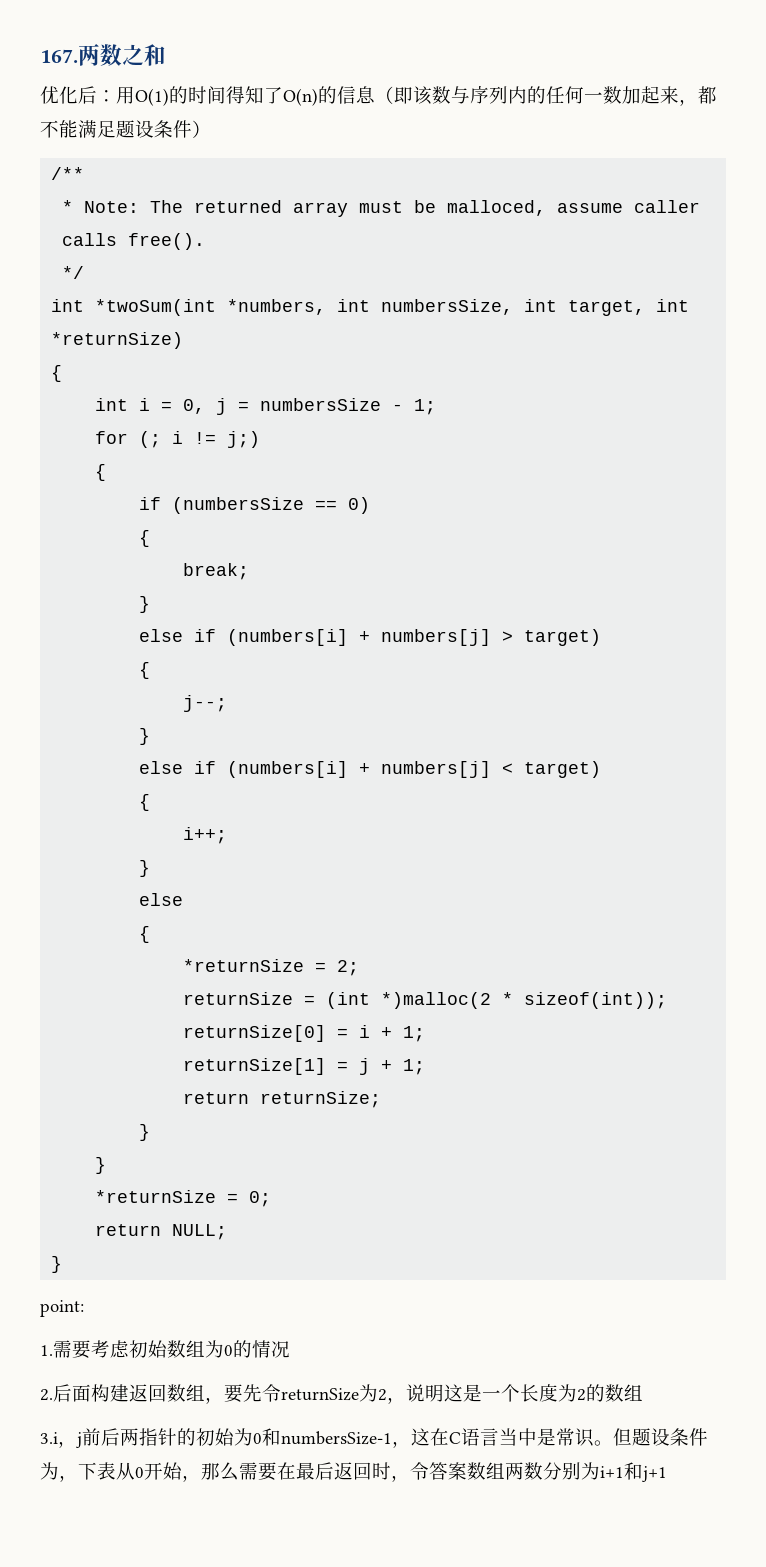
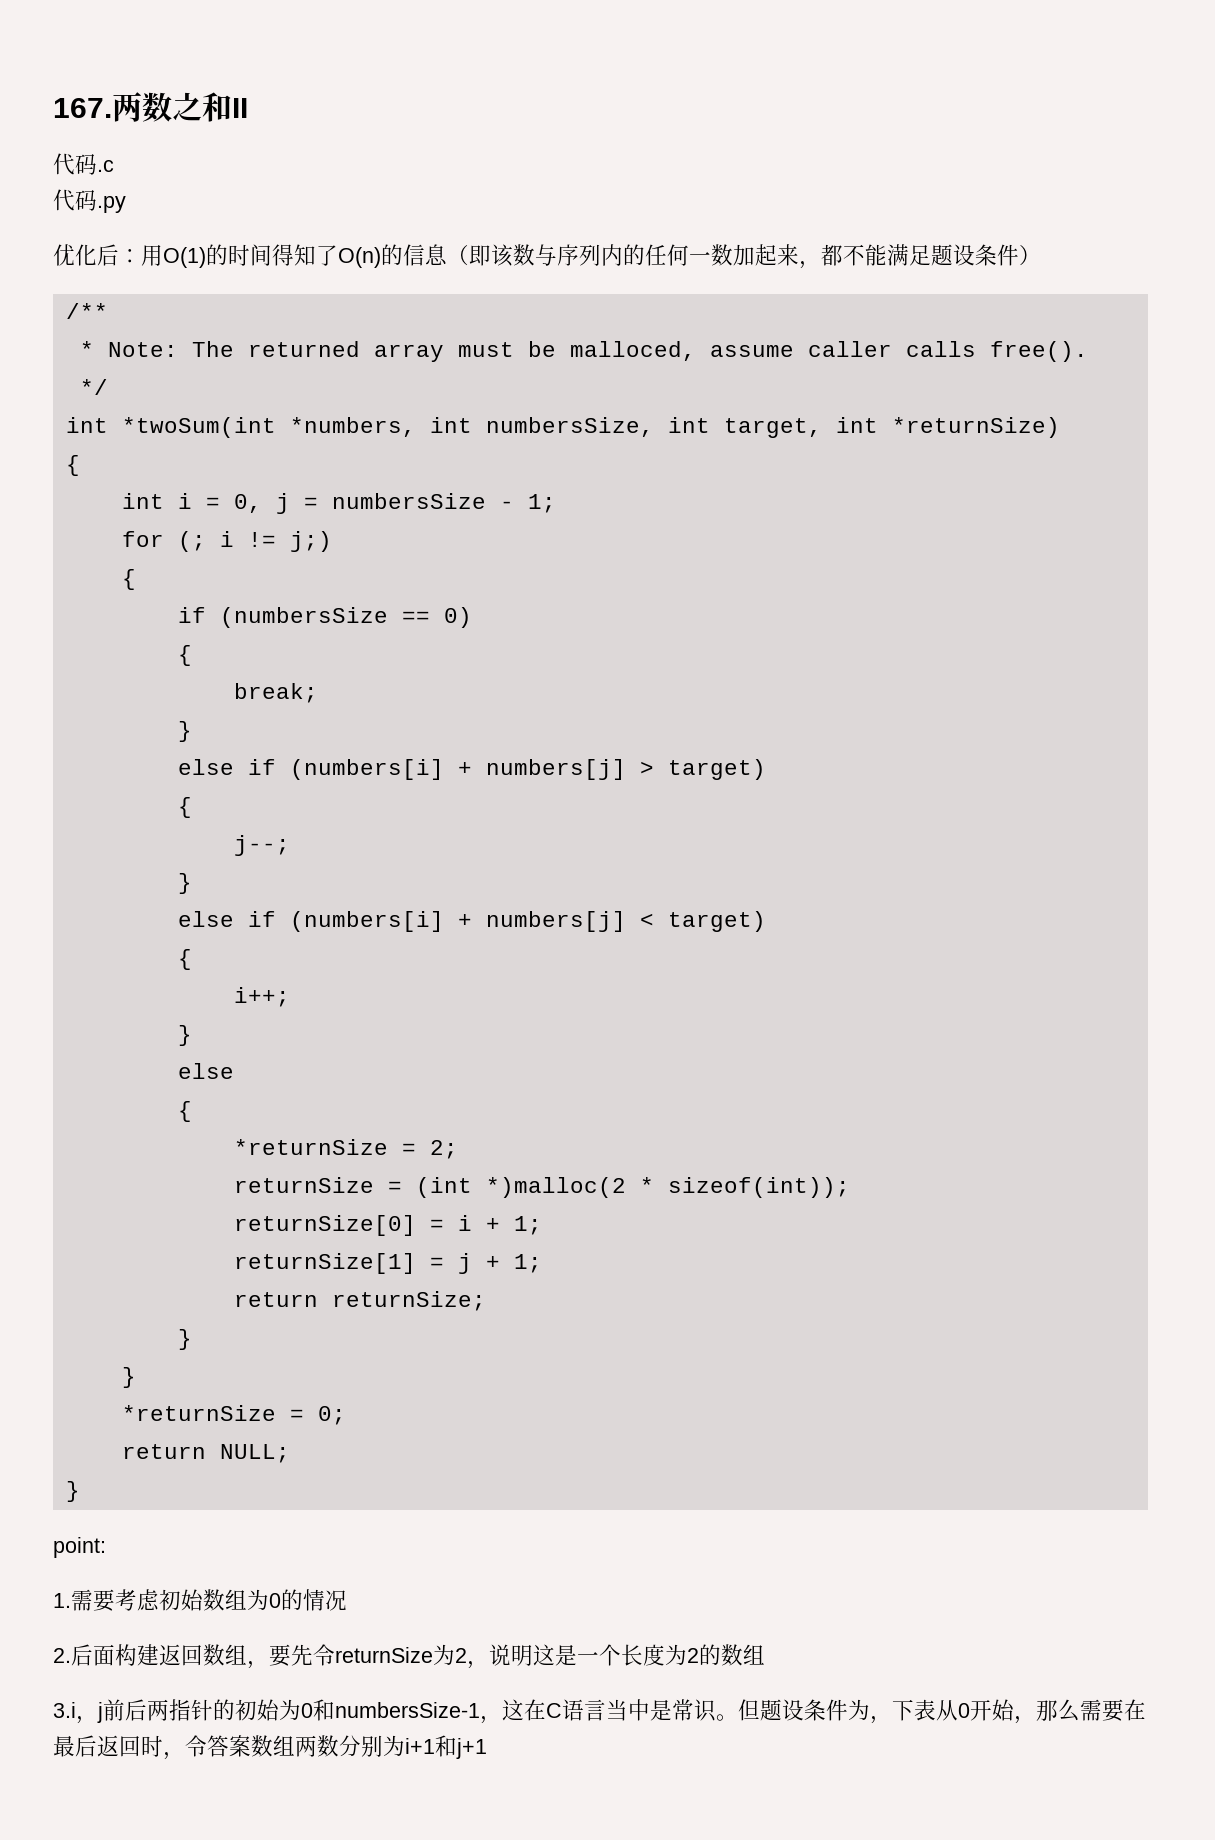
(166, 55) none -> [232,98,248,118] [53,153,114,175] [53,189,126,213] II // 代码.c // 代码.py

